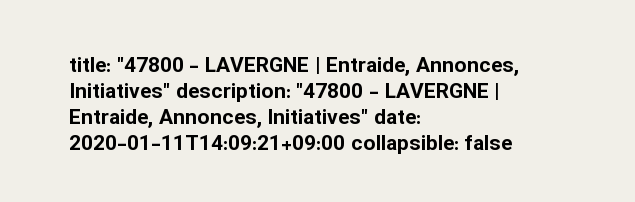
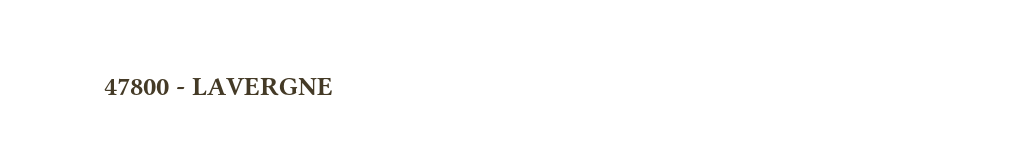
[69,57,520,76] [69,83,501,102] [69,109,422,128] [69,135,513,154] title: "47800 - LAVERGNE | Entraide, Annonces, Initiatives" description: "47800 - LAVERGNE | Entraide, Annonces, Initiatives" date: 2020-01-11T14:09:21+09:00 collapsible: false -> [104,77,334,96] 47800 - LAVERGNE

